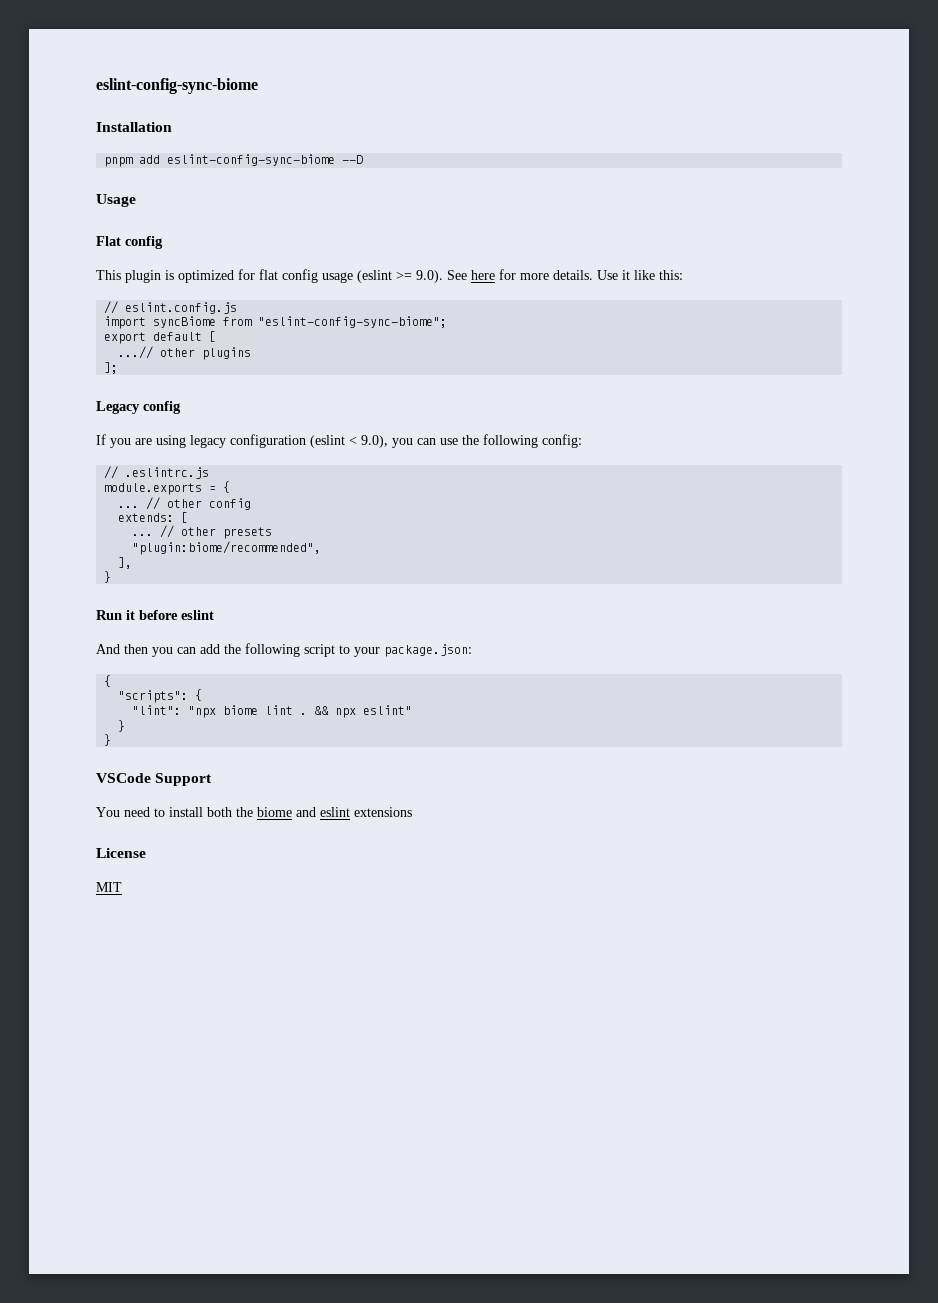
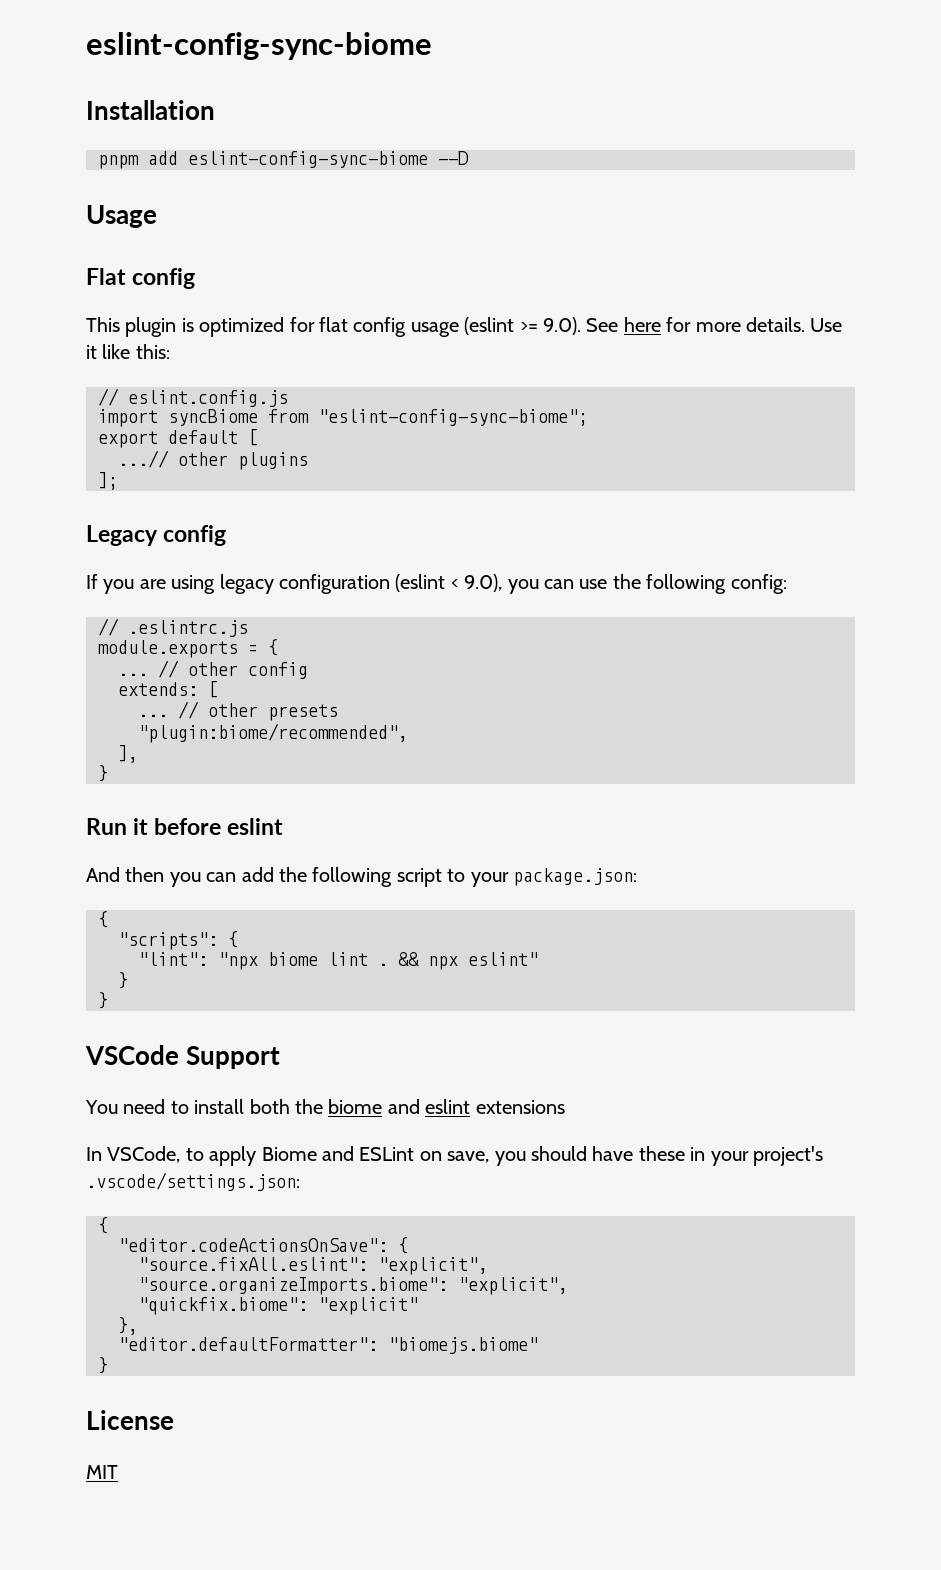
(412, 812) none -> [86,1146,823,1166] [86,1172,300,1191] [98,1217,108,1234] [118,1237,408,1254] [138,1257,488,1275] [138,1277,568,1295] [138,1297,418,1315] [118,1317,138,1335] [118,1337,538,1354] [98,1357,108,1374] // In VSCode, to apply Biome and ESLint on save, you should have these in your project's .vscode/settings.json: // { // "editor.codeActionsOnSave": { // "source.fixAll.eslint": "explicit", // "source.organizeImports.biome": "explicit", // "quickfix.biome": "explicit" // }, // "editor.defaultFormatter": "biomejs.biome" // }

